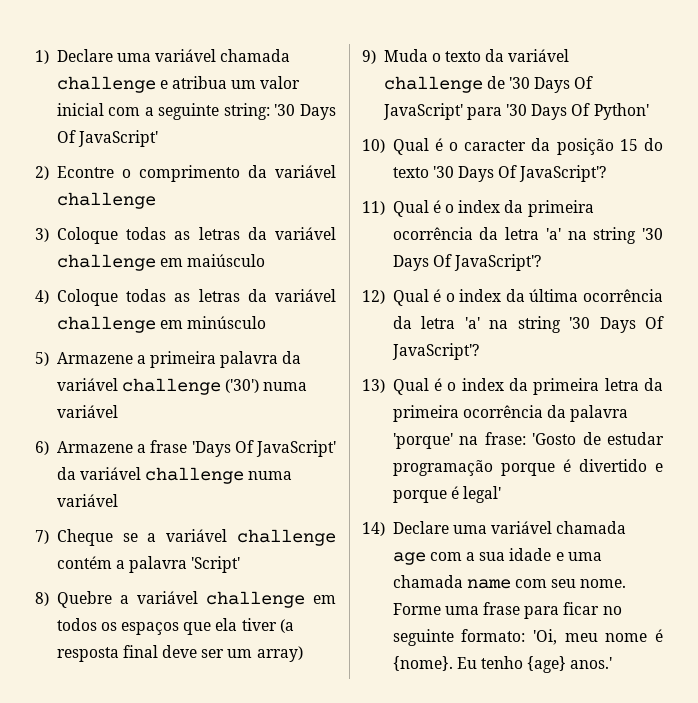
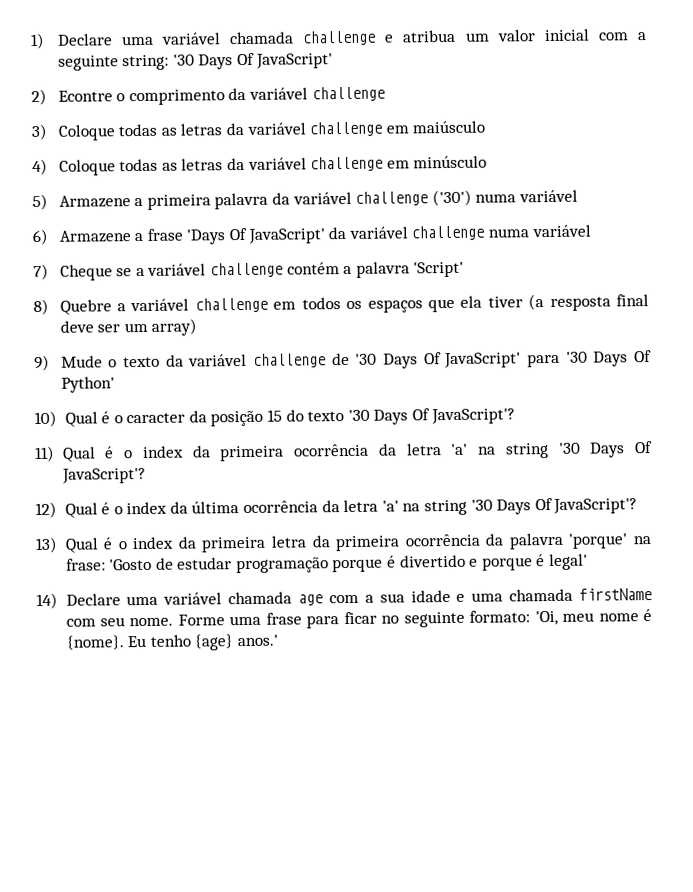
[383,49,428,62] Muda -> [60,355,103,368] Mude
[466,579,511,589] name -> [579,588,652,601] firstName

